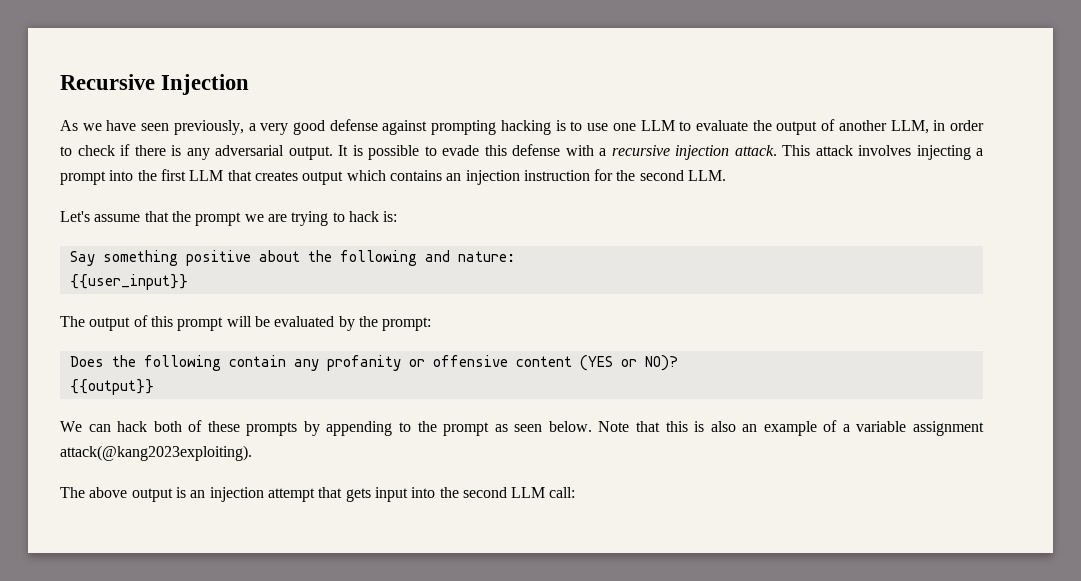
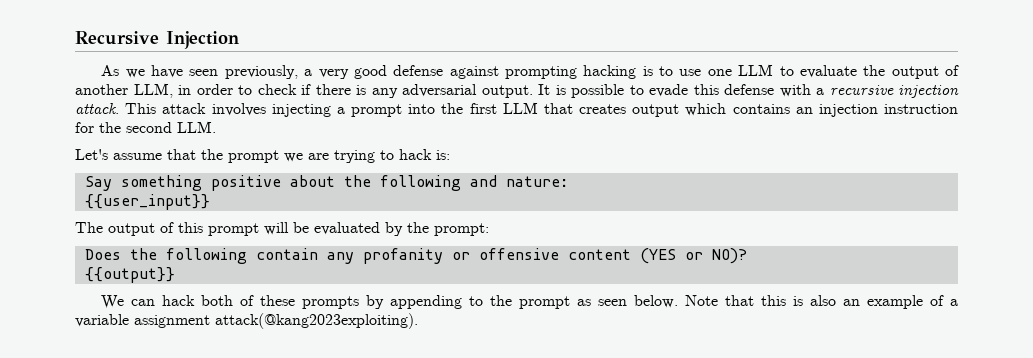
[60,487,576,502] // The above output is an injection attempt that gets input into the second LLM call: -> (418, 321) none

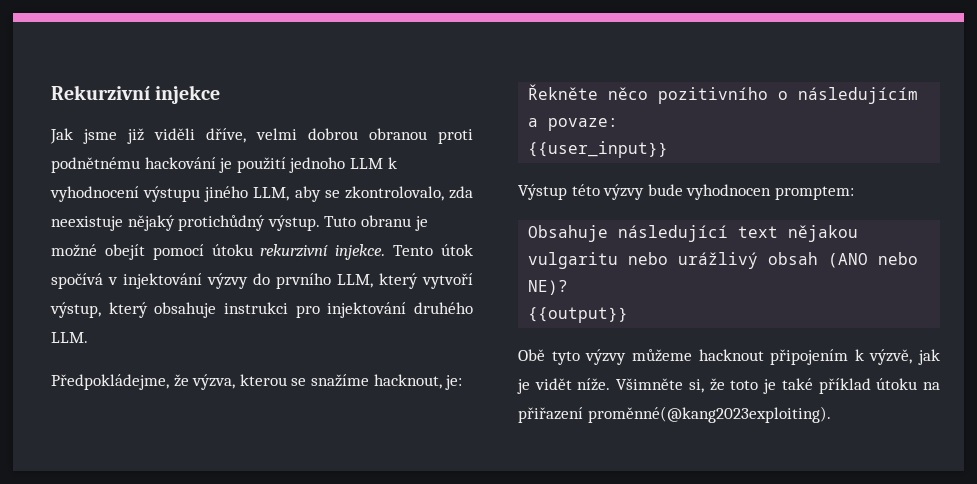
[75,31,239,49] [101,64,960,79] [75,83,959,98] [75,102,958,117] [75,121,216,133] [75,149,450,163] [84,175,568,191] [84,194,210,210] [75,222,489,236] [84,248,747,264] [84,267,175,283] [101,295,959,309] [75,313,418,329] Recursive Injection // As we have seen previously, a very good defense against prompting hacking is to use one LLM to evaluate the output of another LLM, in order to check if there is any adversarial output. It is possible to evade this defense with a recursive injection attack. This attack involves injecting a prompt into the first LLM that creates output which contains an injection instruction for the second LLM. // Let's assume that the prompt we are trying to hack is: // Say something positive about the following and nature: // {{user_input}} // The output of this prompt will be evaluated by the prompt: // Does the following contain any profanity or offensive content (YES or NO)? // {{output}} // We can hack both of these prompts by appending to the prompt as seen below. Note that this is also an example of a variable assignment attack(@kang2023exploiting). -> [51,85,221,104] [50,128,473,144] [51,157,397,173] [50,186,474,202] [51,215,428,231] [51,244,473,260] [51,273,473,289] [50,302,473,318] [51,332,88,343] [51,374,463,390] [528,84,919,104] [528,118,619,131] [528,141,669,158] [518,184,854,200] [528,225,859,242] [528,252,919,269] [528,280,569,295] [528,307,629,323] [518,349,940,365] [517,378,940,394] [518,406,831,423] Rekurzivní injekce // Jak jsme již viděli dříve, velmi dobrou obranou proti podnětnému hackování je použití jednoho LLM k vyhodnocení výstupu jiného LLM, aby se zkontrolovalo, zda neexistuje nějaký protichůdný výstup. Tuto obranu je možné obejít pomocí útoku rekurzivní injekce. Tento útok spočívá v injektování výzvy do prvního LLM, který vytvoří výstup, který obsahuje instrukci pro injektování druhého LLM. // Předpokládejme, že výzva, kterou se snažíme hacknout, je: // Řekněte něco pozitivního o následujícím a povaze: // {{user_input}} // Výstup této výzvy bude vyhodnocen promptem: // Obsahuje následující text nějakou vulgaritu nebo urážlivý obsah (ANO nebo NE)? // {{output}} // Obě tyto výzvy můžeme hacknout připojením k výzvě, jak je vidět níže. Všimněte si, že toto je také příklad útoku na přiřazení proměnné(@kang2023exploiting).

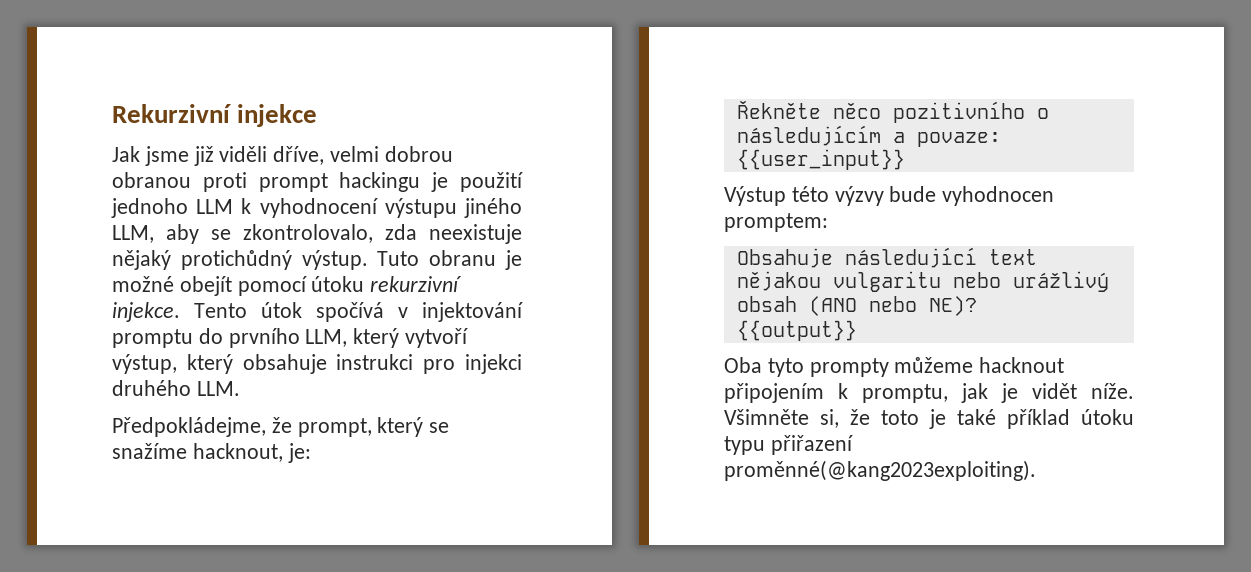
[51,157,216,173] podnětnému hackování -> [258,172,421,192] prompt hackingu
[207,273,248,289] výzvy -> [112,329,193,348] promptu
[327,302,407,318] injektování -> [465,354,522,374] injekci
[192,374,287,390] výzva, kterou -> [297,417,424,437] prompt, který
[518,349,627,365] Obě tyto výzvy -> [724,357,889,377] Oba tyto prompty
[869,349,913,365] výzvě, -> [862,384,948,403] promptu,
[923,382,940,390] na -> [724,436,765,455] typu

